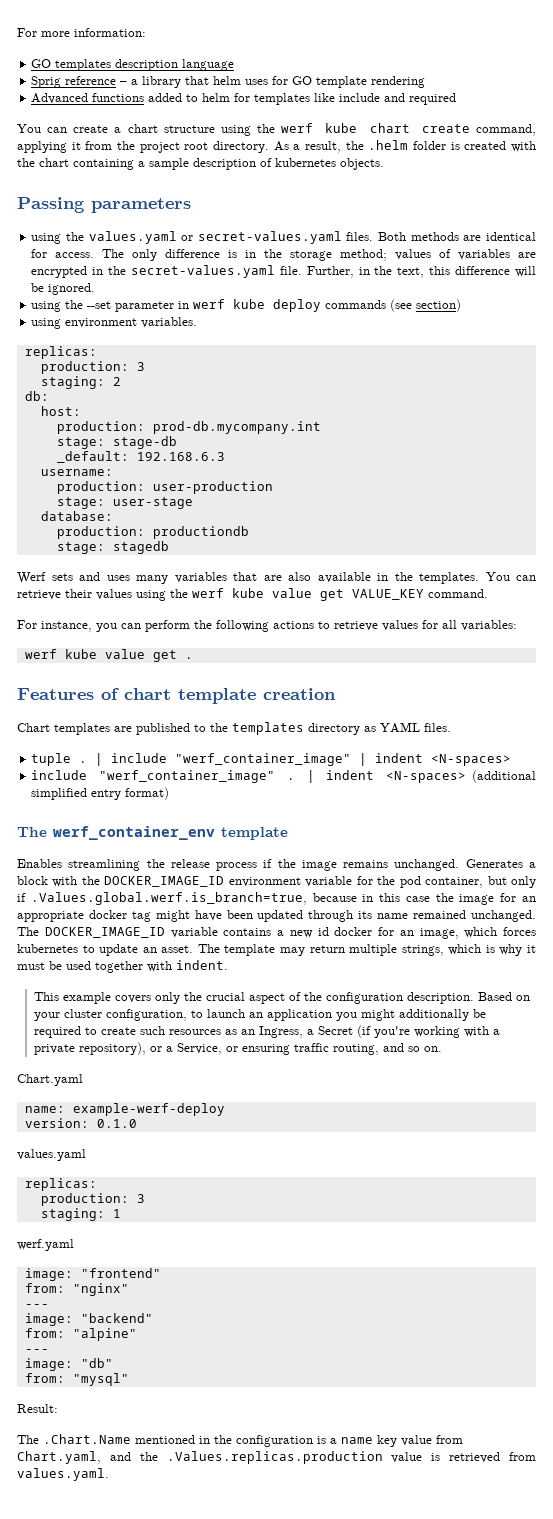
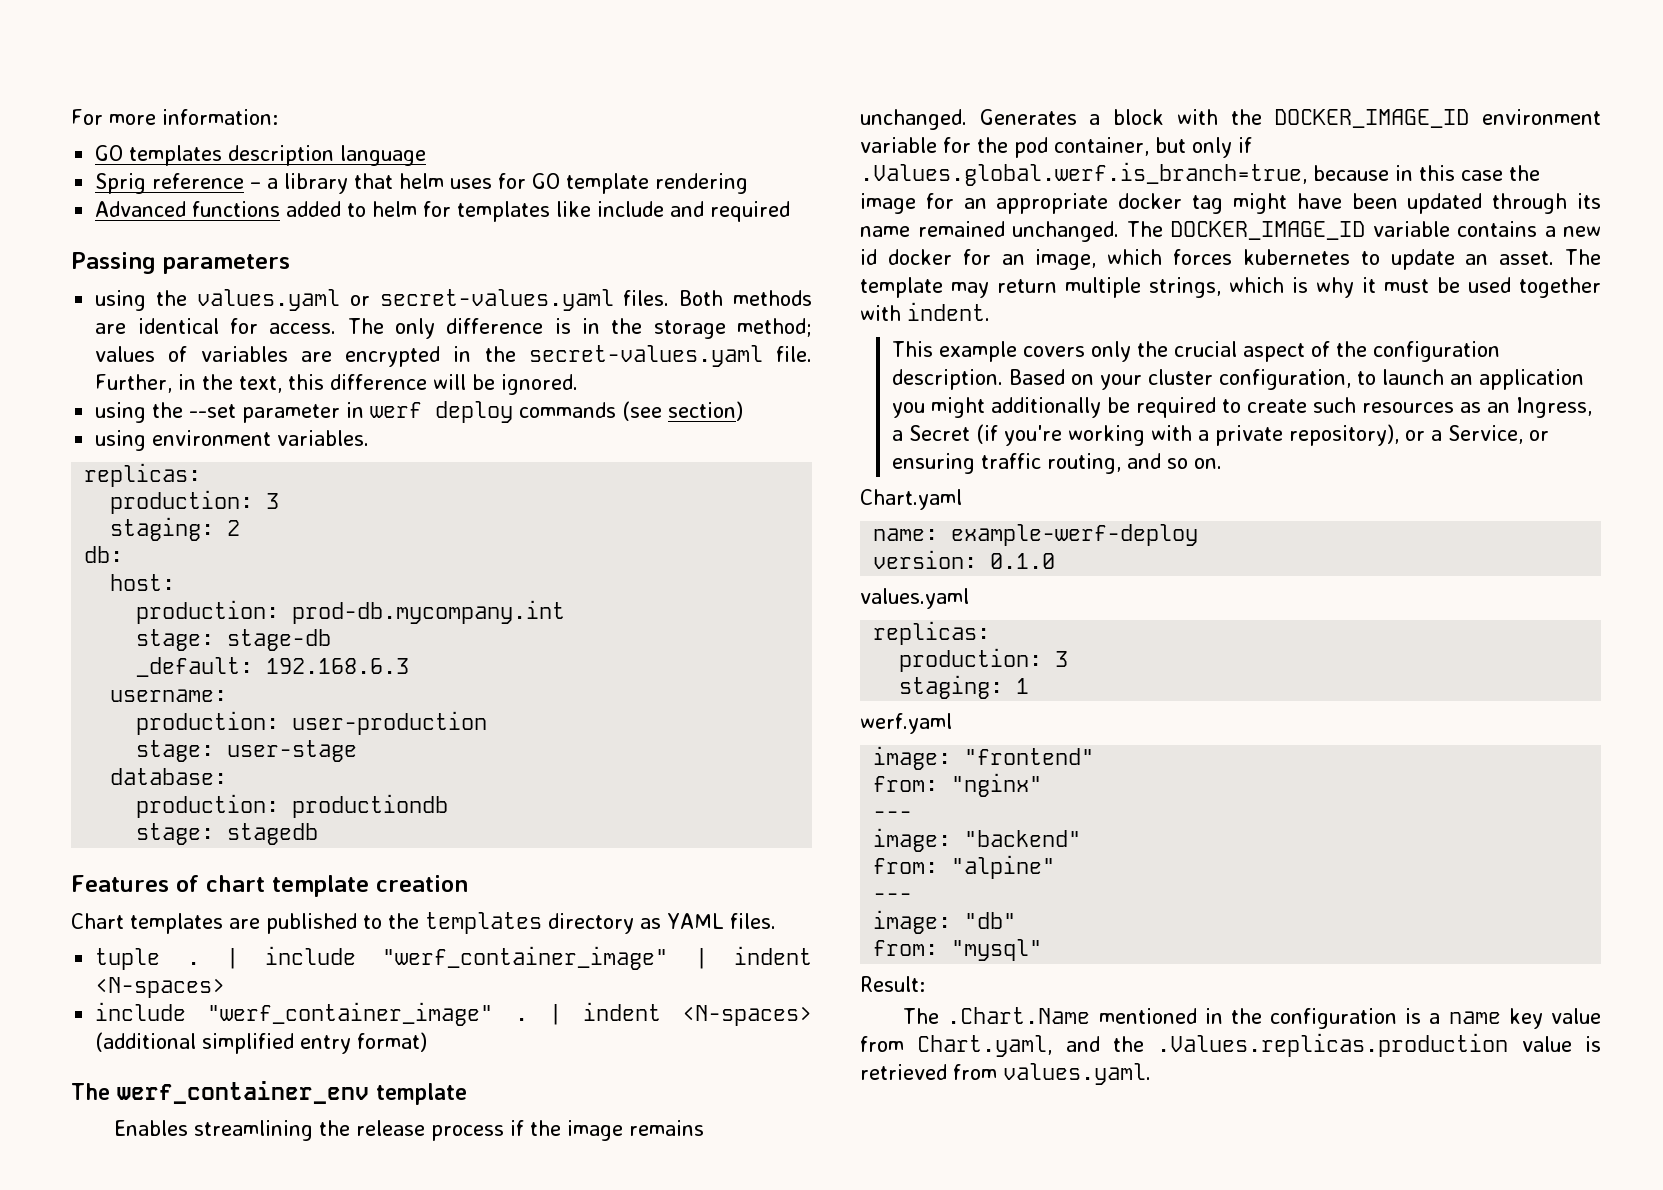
[17,123,536,136] [17,140,537,153] [17,158,384,170] // You can create a chart structure using the werf kube chart create command, applying it from the project root directory. As a result, the .helm folder is created with the chart containing a sample description of kubernetes objects. -> (791, 211) none
[233,299,266,309] kube -> (423, 410) none
[17,572,536,584] [17,588,488,601] [17,620,517,632] [24,649,193,662] // Werf sets and uses many variables that are also available in the templates. You can retrieve their values using the werf kube value get VALUE_KEY command. // For instance, you can perform the following actions to retrieve values for all variables: // werf kube value get . -> (319, 834) none

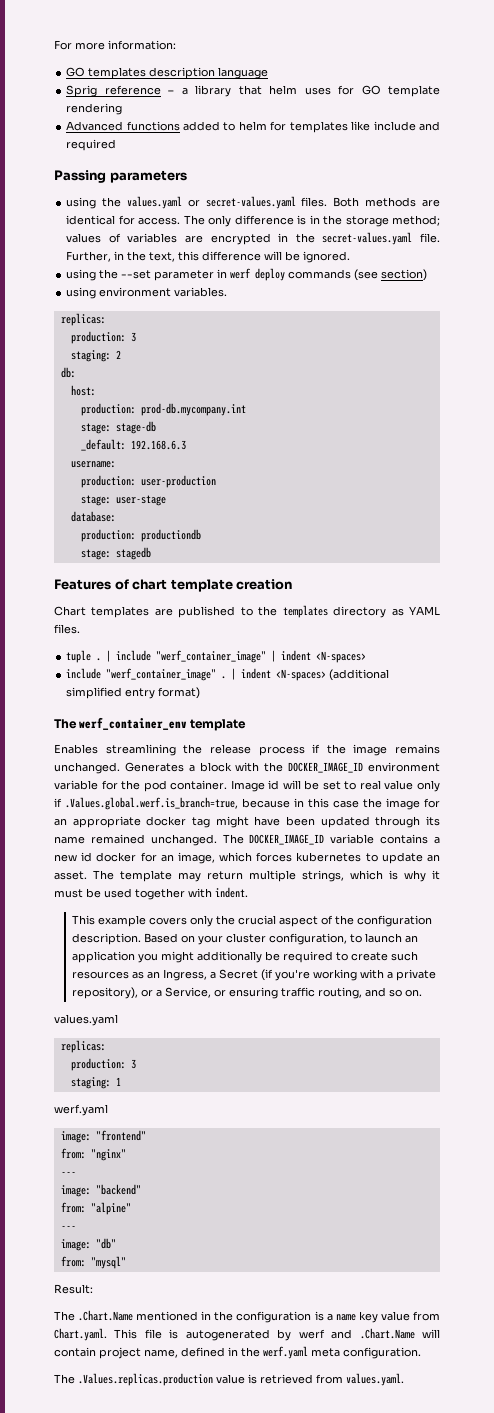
[1054,137,1186,156] container, but -> [170,780,414,792] container. Image id will be set to real value
[860,489,962,510] [873,524,1199,546] [873,550,1056,569] // Chart.yaml // name: example-werf-deploy // version: 0.1.0 -> (422, 993) none
[917,1035,1144,1057] Chart.yaml, and the -> [54,1328,441,1341] [54,1346,421,1359] [54,1374,75,1384] Chart.yaml. This file is autogenerated by werf and .Chart.Name will contain project name, defined in the werf.yaml meta configuration. // The

